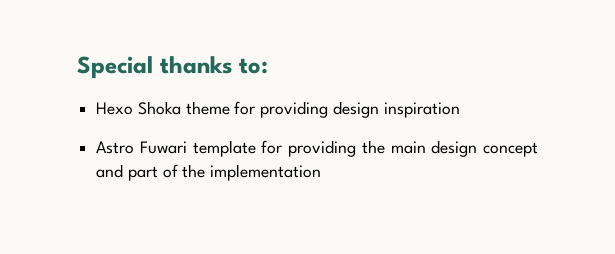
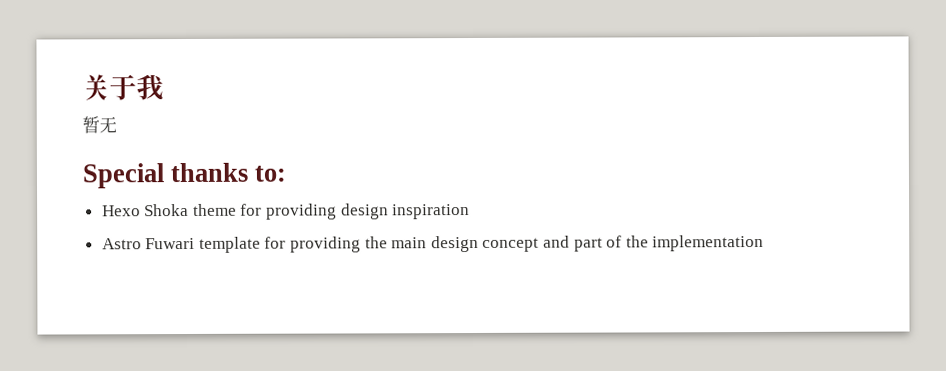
(77, 67) none -> [82,74,164,101] [82,116,117,134] 关于我 // 暂无 //

